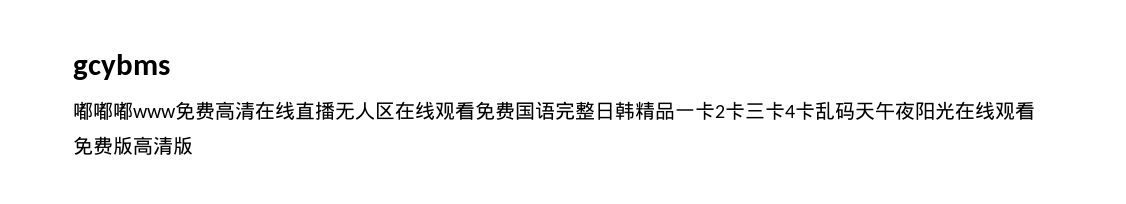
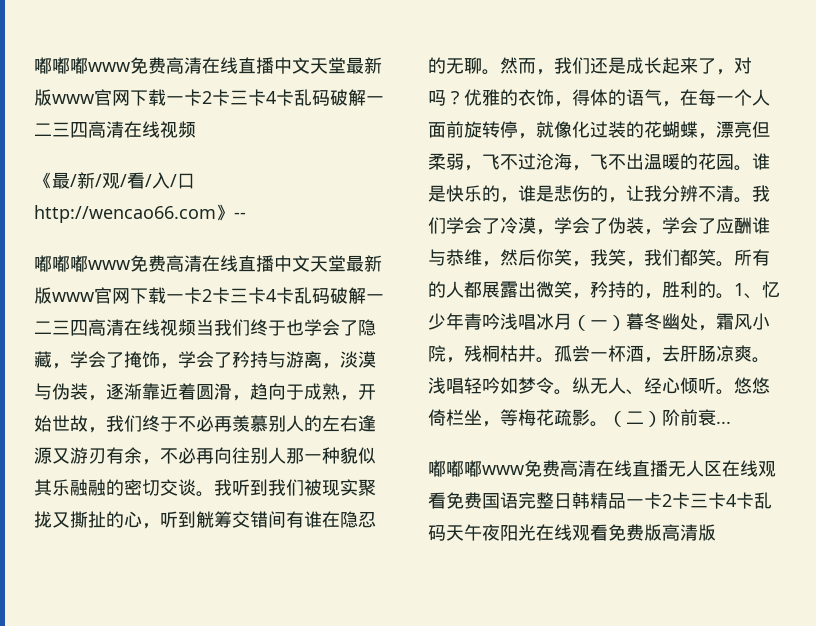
[73,54,170,80] gcybms -> [34,57,382,74] [34,89,384,106] [34,121,196,138] [34,172,195,189] [34,204,246,223] [34,255,382,272] [34,287,384,304] [34,319,376,336] [34,351,376,369] [34,383,376,401] [34,415,376,433] [34,447,376,465] [34,479,376,497] [34,511,376,529] [428,57,752,75] [428,89,770,107] [428,121,770,139] [428,153,770,171] [428,185,770,203] [428,217,770,235] [428,249,770,267] [428,281,780,299] [428,313,770,331] [428,345,770,363] [428,377,770,395] [428,409,731,427] 嘟嘟嘟www免费高清在线直播中文天堂最新版www官网下载一卡2卡三卡4卡乱码破解一二三四高清在线视频 // 《最/新/观/看/入/口http://wencao66.com》-- // 嘟嘟嘟www免费高清在线直播中文天堂最新版www官网下载一卡2卡三卡4卡乱码破解一二三四高清在线视频当我们终于也学会了隐藏，学会了掩饰，学会了矜持与游离，淡漠与伪装，逐渐靠近着圆滑，趋向于成熟，开始世故，我们终于不必再羡慕别人的左右逢源又游刃有余，不必再向往别人那一种貌似其乐融融的密切交谈。我听到我们被现实聚拢又撕扯的心，听到觥筹交错间有谁在隐忍的无聊。然而，我们还是成长起来了，对吗？优雅的衣饰，得体的语气，在每一个人面前旋转停，就像化过装的花蝴蝶，漂亮但柔弱，飞不过沧海，飞不出温暖的花园。谁是快乐的，谁是悲伤的，让我分辨不清。我们学会了冷漠，学会了伪装，学会了应酬谁与恭维，然后你笑，我笑，我们都笑。所有的人都展露出微笑，矜持的，胜利的。1、忆少年青吟浅唱冰月（一）暮冬幽处，霜风小院，残桐枯井。孤尝一杯酒，去肝肠凉爽。浅唱轻吟如梦令。纵无人、经心倾听。悠悠倚栏坐，等梅花疏影。（二）阶前衰...

